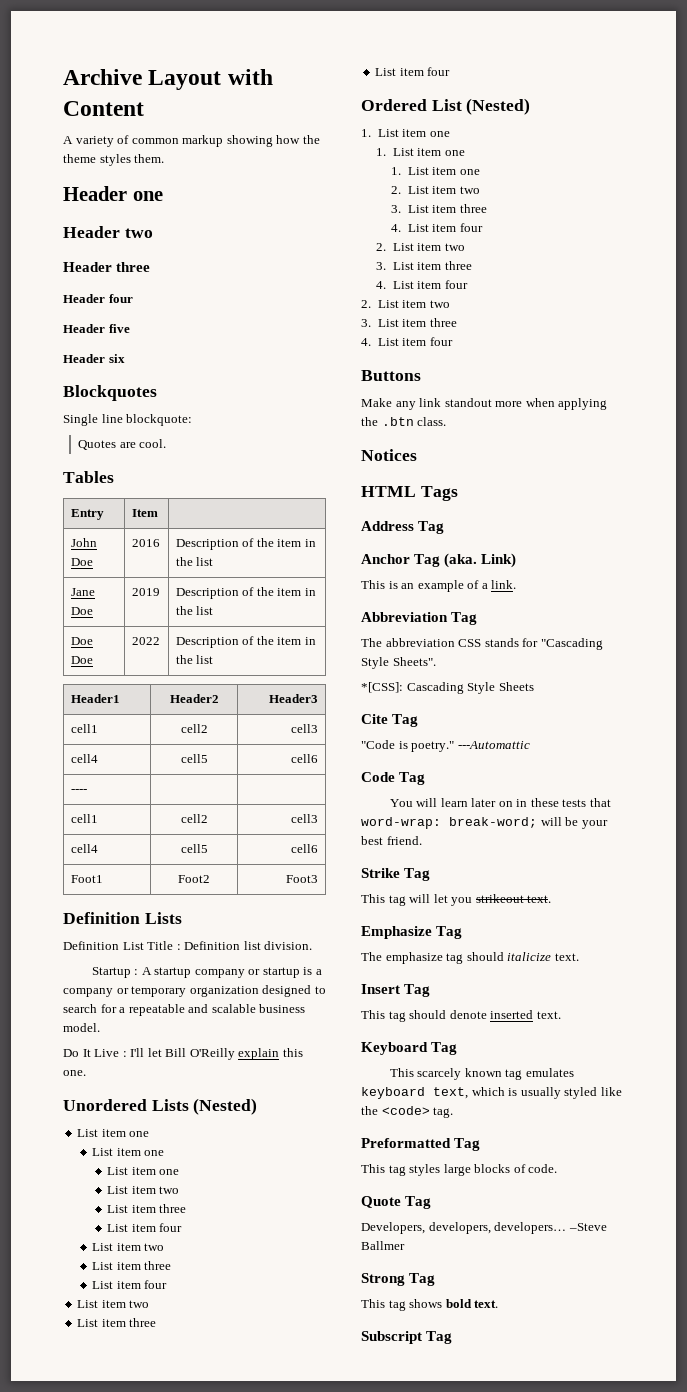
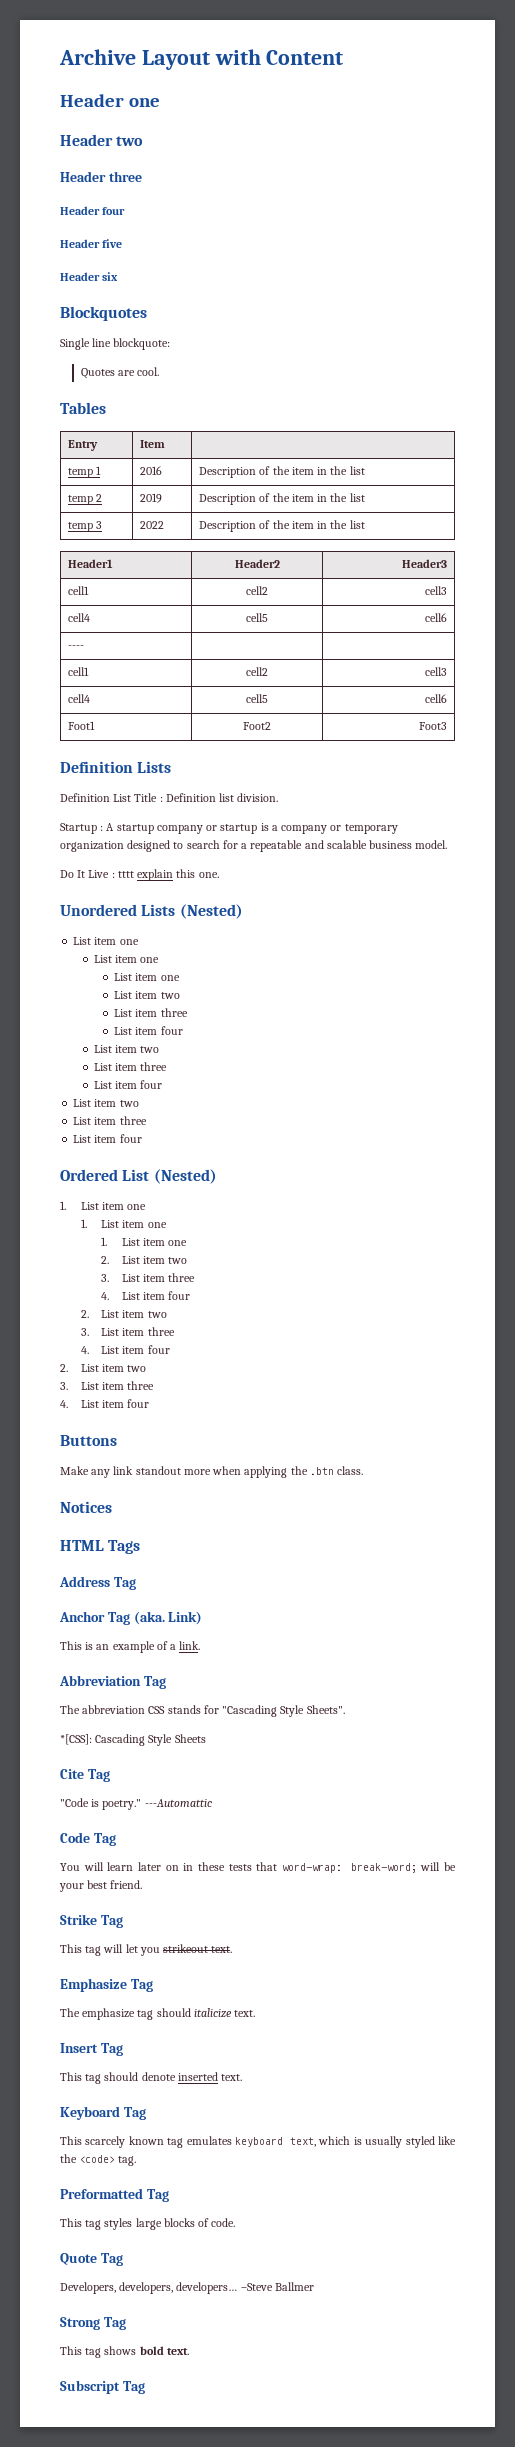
[63,135,320,147] [63,154,165,166] // A variety of common markup showing how the theme styles them. -> (344, 57) none
[70,538,97,547] [70,558,93,566] John Doe -> [68,466,102,478] temp 1
[70,588,95,596] [70,607,93,615] Jane Doe -> [68,494,103,505] temp 2
[70,637,93,645] [70,656,93,664] Doe Doe -> [68,521,103,532] temp 3
[130,1048,235,1060] I'll let Bill O'Reilly -> [117,871,134,878] tttt

